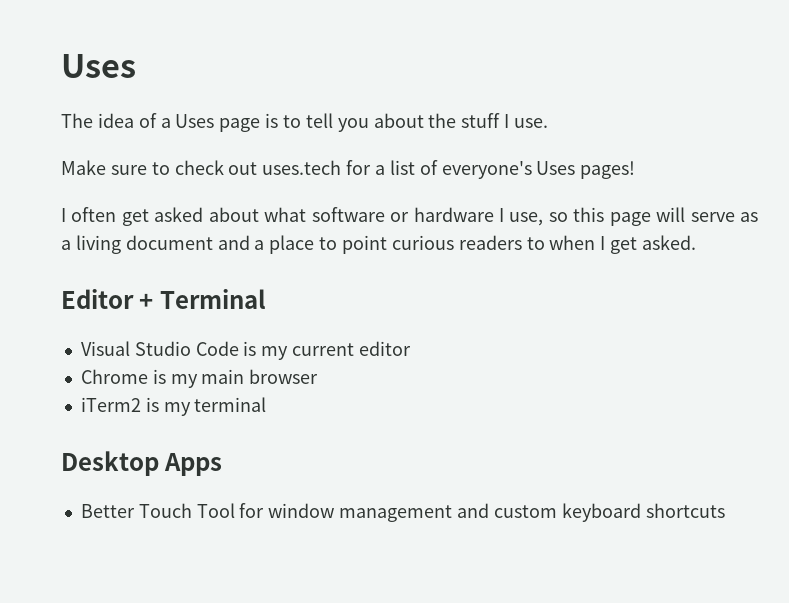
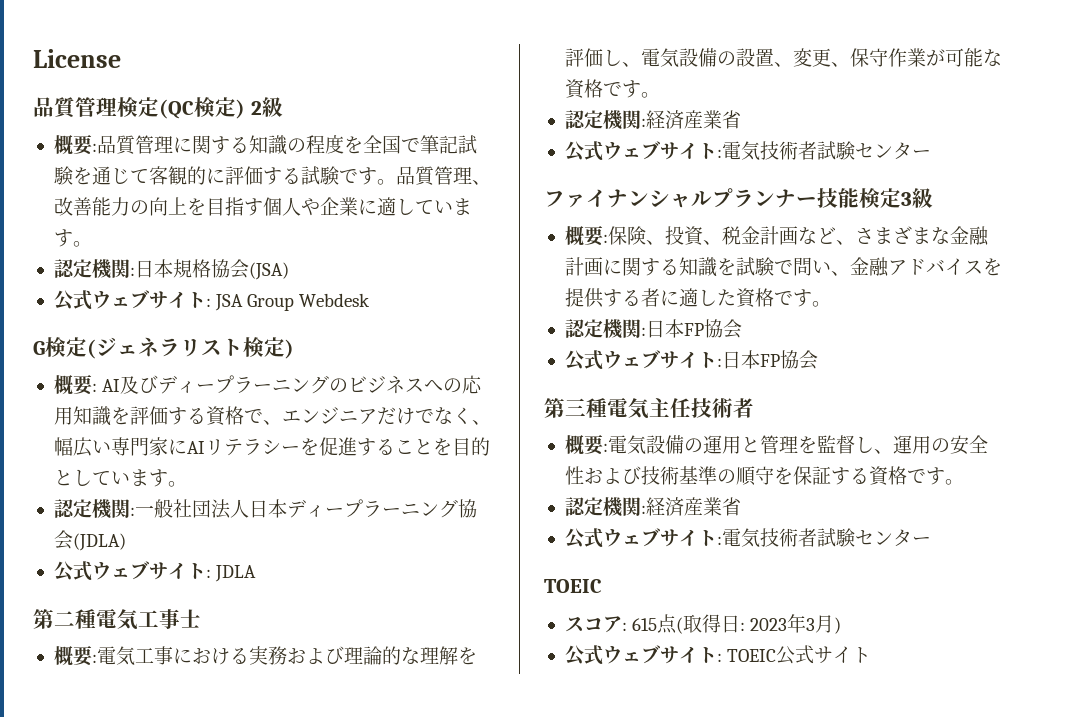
[61,54,136,78] [61,113,549,132] [61,160,636,179] [61,207,758,226] [61,235,697,254] [61,289,266,309] [80,341,411,360] [80,369,319,388] [80,397,267,416] [61,451,223,476] [80,503,725,522] Uses // The idea of a Uses page is to tell you about the stuff I use. // Make sure to check out uses.tech for a list of everyone's Uses pages! // I often get asked about what software or hardware I use, so this page will serve as a living document and a place to point curious readers to when I get asked. // Editor + Terminal // Visual Studio Code is my current editor // Chrome is my main browser // iTerm2 is my terminal // Desktop Apps // Better Touch Tool for window management and custom keyboard shortcuts -> [33,49,121,68] [33,97,283,119] [53,135,477,155] [52,166,491,186] [53,197,472,216] [53,229,92,247] [53,259,289,280] [53,290,371,311] [33,337,294,359] [53,375,483,395] [53,406,491,426] [53,437,490,457] [53,469,187,487] [53,499,477,519] [53,530,126,551] [53,561,257,582] [33,608,201,630] [53,646,477,666] [564,48,1002,67] [564,79,660,99] [564,110,741,130] [564,141,931,162] [544,188,933,208] [564,226,989,246] [564,257,1002,277] [564,288,831,308] [564,319,742,339] [564,350,818,371] [544,397,754,419] [564,435,988,455] [564,466,964,486] [564,497,741,517] [564,528,931,549] [544,579,602,593] [564,614,842,634] [564,645,872,666] License // 品質管理検定(QC検定) 2級 // 概要:品質管理に関する知識の程度を全国で筆記試験を通じて客観的に評価する試験です。品質管理、改善能力の向上を目指す個人や企業に適しています。 // 認定機関:日本規格協会(JSA) // 公式ウェブサイト: JSA Group Webdesk // G検定(ジェネラリスト検定) // 概要: AI及びディープラーニングのビジネスへの応用知識を評価する資格で、エンジニアだけでなく、幅広い専門家にAIリテラシーを促進することを目的としています。 // 認定機関:一般社団法人日本ディープラーニング協会(JDLA) // 公式ウェブサイト: JDLA // 第二種電気工事士 // 概要:電気工事における実務および理論的な理解を評価し、電気設備の設置、変更、保守作業が可能な資格です。 // 認定機関:経済産業省 // 公式ウェブサイト:電気技術者試験センター // ファイナンシャルプランナー技能検定3級 // 概要:保険、投資、税金計画など、さまざまな金融計画に関する知識を試験で問い、金融アドバイスを提供する者に適した資格です。 // 認定機関:日本FP協会 // 公式ウェブサイト:日本FP協会 // 第三種電気主任技術者 // 概要:電気設備の運用と管理を監督し、運用の安全性および技術基準の順守を保証する資格です。 // 認定機関:経済産業省 // 公式ウェブサイト:電気技術者試験センター // TOEIC // スコア: 615点(取得日: 2023年3月) // 公式ウェブサイト: TOEIC公式サイト

